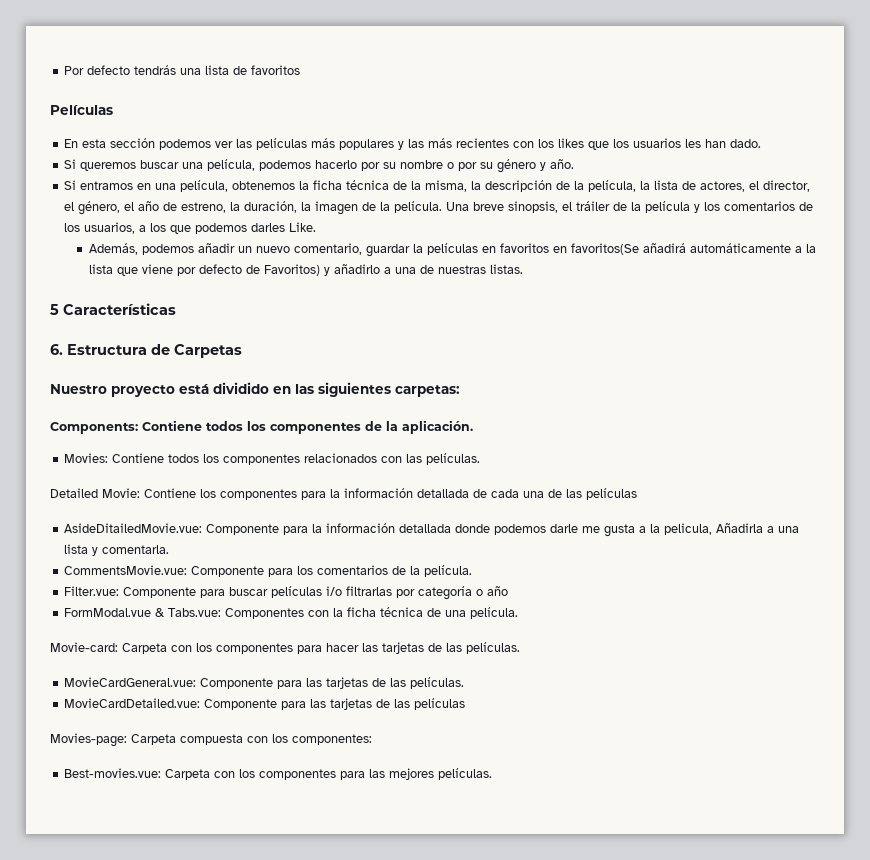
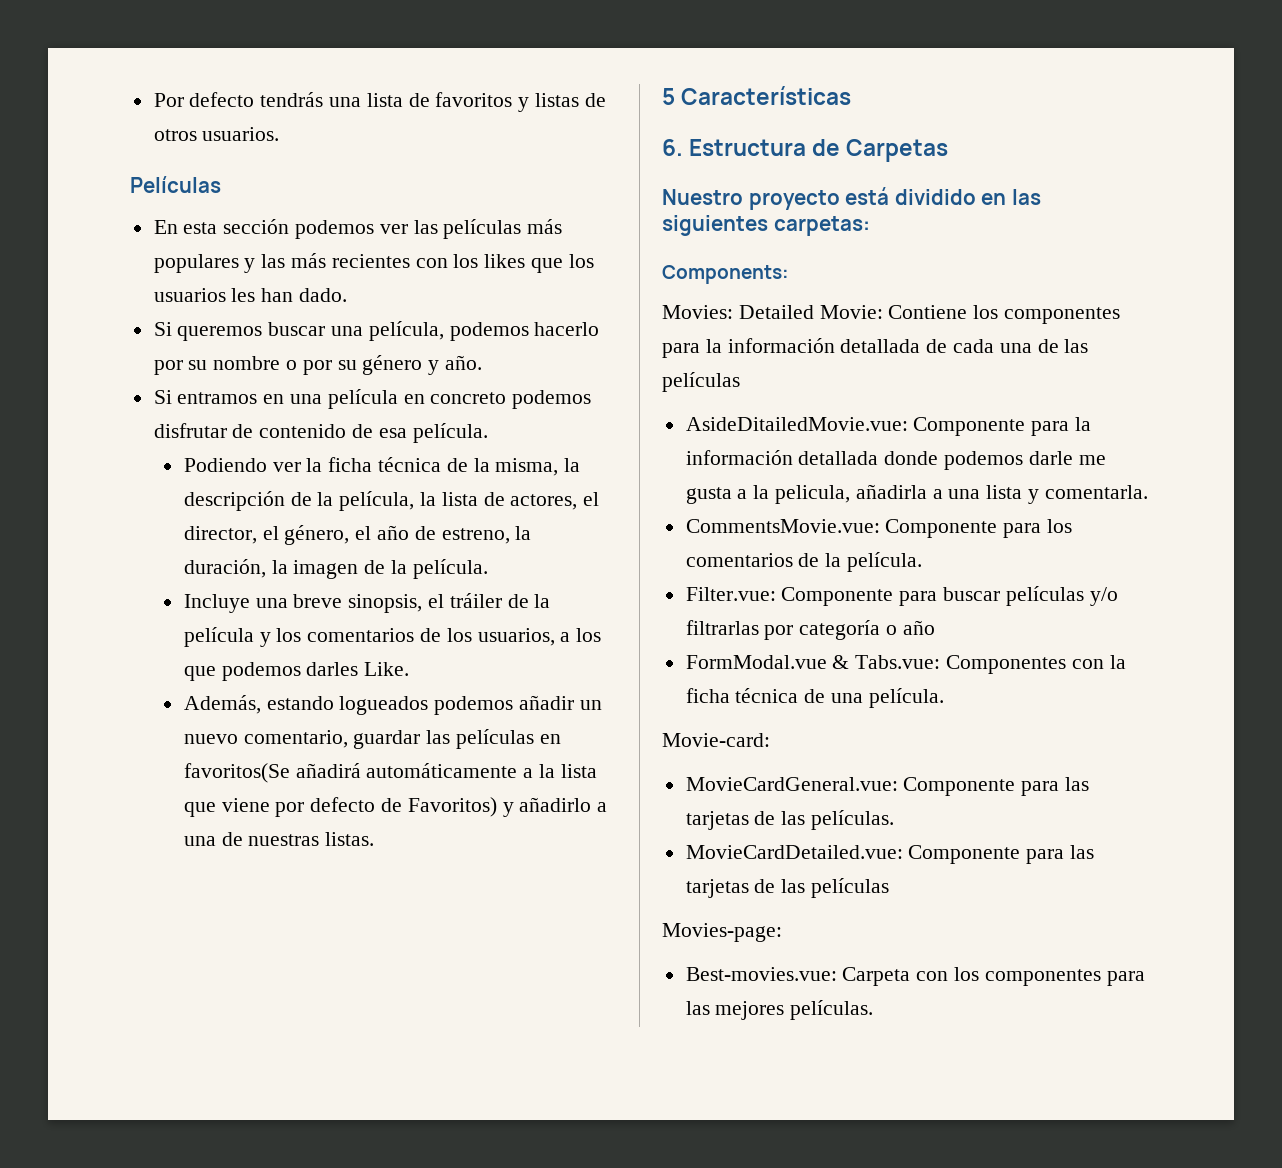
(301, 70) none -> [518,93,606,112] [153,127,280,141] y listas de otros usuarios.
[180,180,296,192] película, obtenemos -> [327,389,592,409] [153,423,488,443] [183,458,301,472] película en concreto podemos disfrutar de contenido de esa película. // Podiendo ver
[446,202,470,211] Una -> [183,594,288,613] // Incluye una
(139, 249) none -> [266,696,429,715] estando logueados
[413,244,424,253] la -> [426,730,451,744] las
[500,243,568,253] favoritos en -> (561, 739) none
[142,420,473,434] [64,453,481,465] Contiene todos los componentes de la aplicación. // Movies: Contiene todos los componentes relacionados con las películas. // -> [662,305,733,319] // Movies:
[716,523,764,533] Añadirla -> [855,484,927,499] añadirla
[326,586,343,596] i/o -> [1089,587,1118,606] y/o
[122,642,520,654] Carpeta con los componentes para hacer las tarjetas de las películas. -> (770, 740) none
[131,734,372,745] Carpeta compuesta con los componentes: -> (782, 932) none

